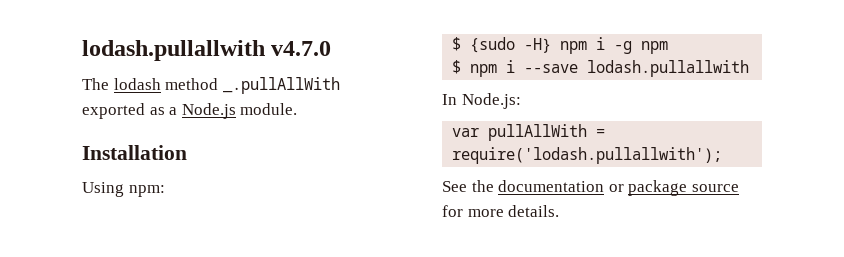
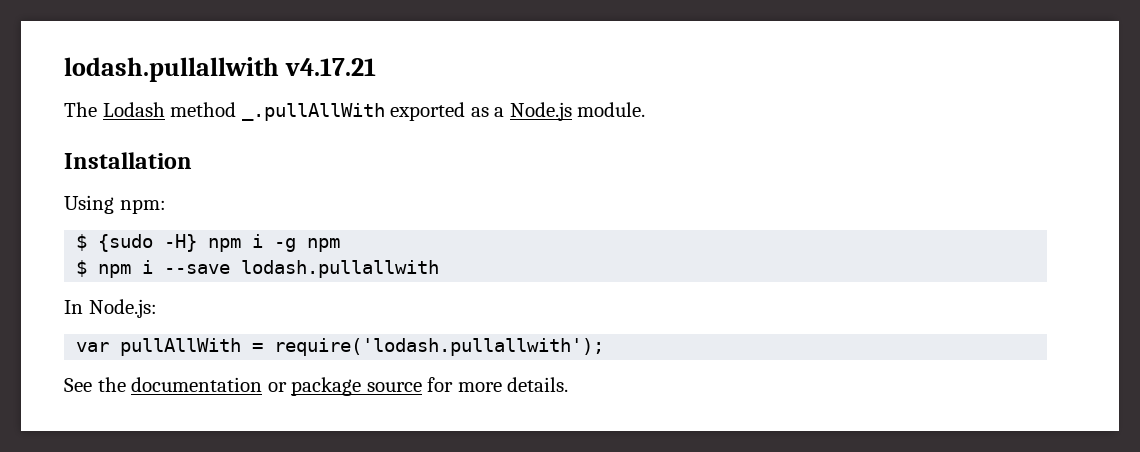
[82,40,332,61] lodash.pullallwith v4.7.0 -> [64,57,377,82] lodash.pullallwith v4.17.21
[113,78,161,90] lodash -> [102,102,165,117] Lodash

